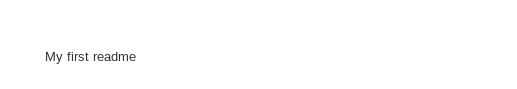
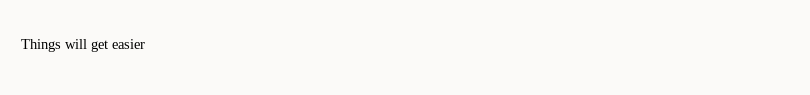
[45,52,136,64] My first readme -> [21,39,145,52] Things will get easier

